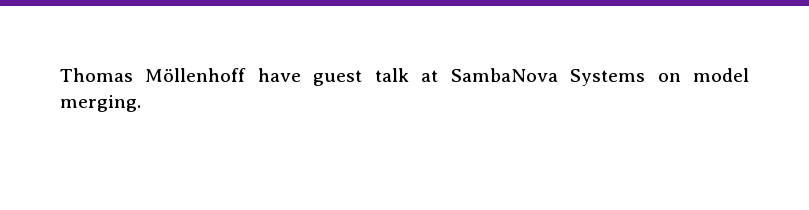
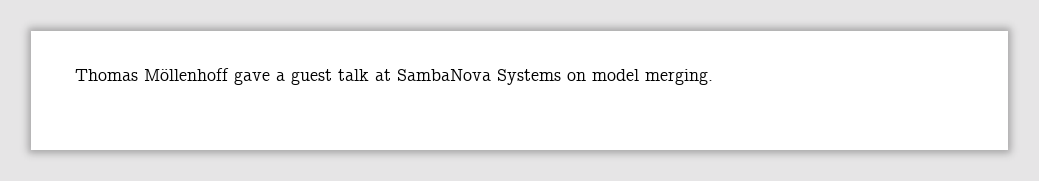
[257,68,301,82] have -> [234,71,285,85] gave a

